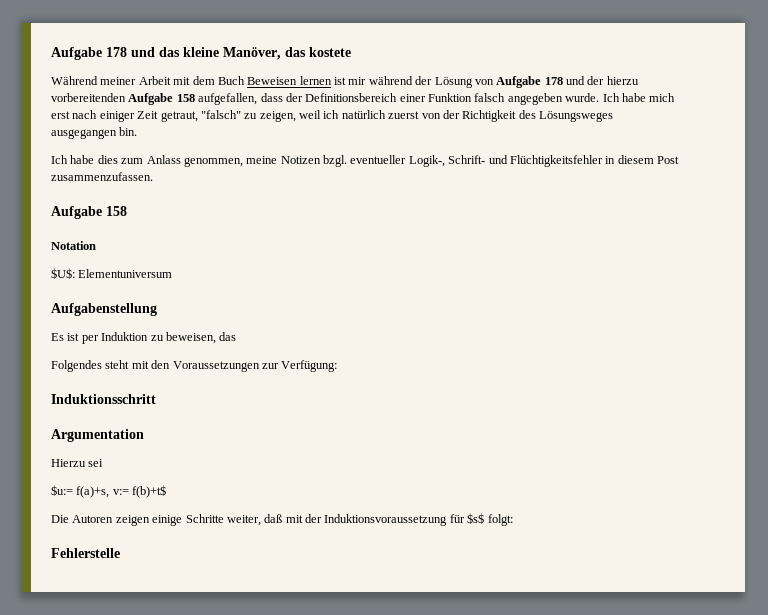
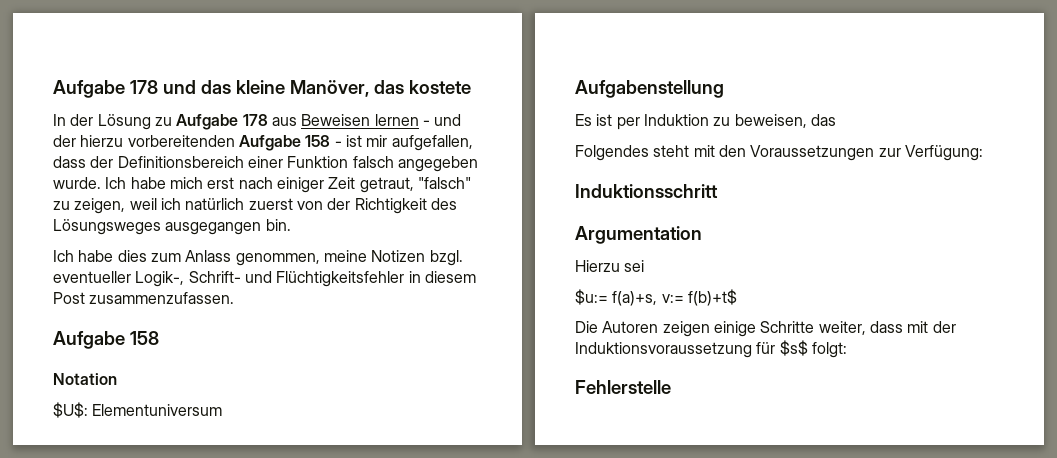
[51,76,563,88] Während meiner Arbeit mit dem Buch Beweisen lernen ist mir während der Lösung von Aufgabe 178 -> [53,114,430,130] In der Lösung zu Aufgabe 178 aus Beweisen lernen -
(195, 98) none -> [334,135,388,147] - ist mir
[264,514,283,523] daß -> [869,321,903,333] dass

